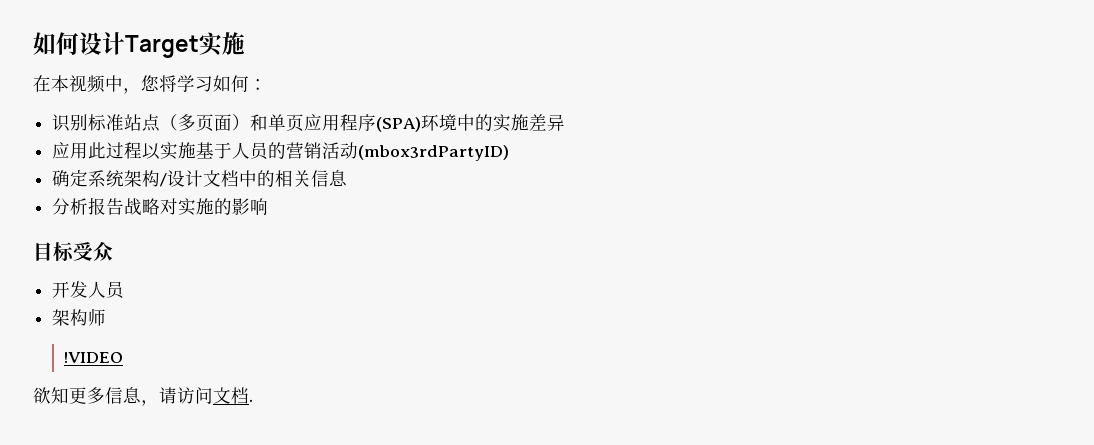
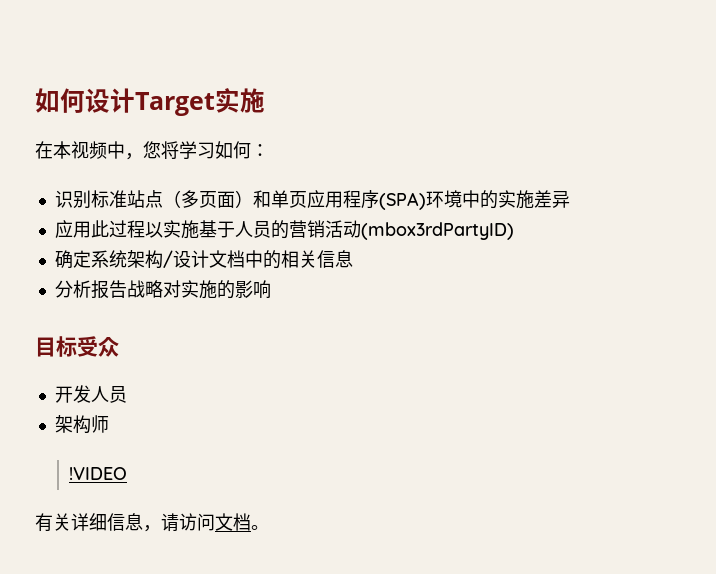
[33,387,105,404] 欲知更多 -> [35,513,107,532] 有关详细
[249,399,253,402] . -> [251,525,269,530] 。

